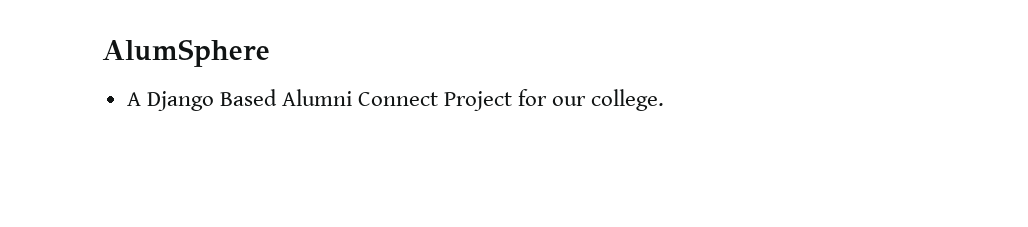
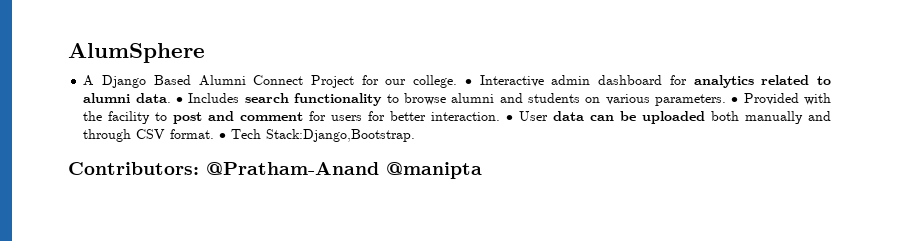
(665, 100) none -> [464,75,832,88] [83,93,832,106] [83,111,831,124] [83,129,416,142] [68,162,482,179] • Interactive admin dashboard for analytics related to alumni data. • Includes search functionality to browse alumni and students on various parameters. • Provided with the facility to post and comment for users for better interaction. • User data can be uploaded both manually and through CSV format. • Tech Stack:Django,Bootstrap. // Contributors: @Pratham-Anand @manipta

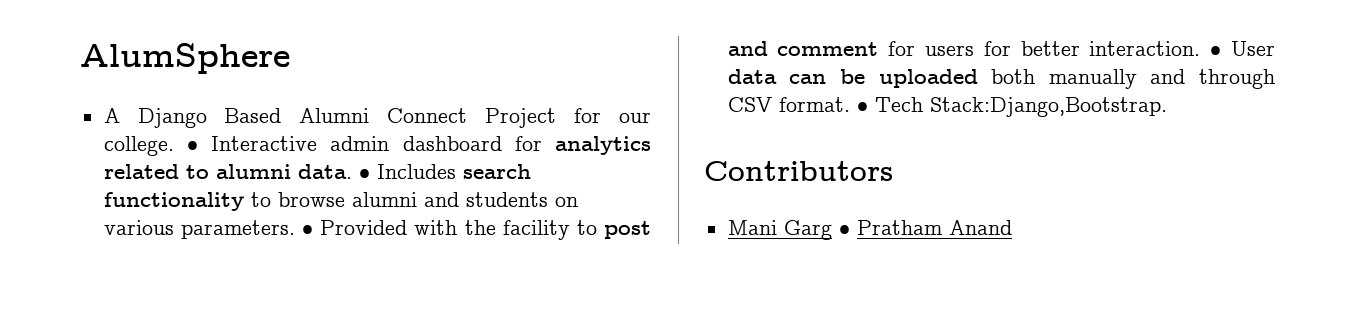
[68,162,482,179] Contributors: @Pratham-Anand @manipta -> [704,161,893,181] [727,220,1012,240] Contributors // Mani Garg • Pratham Anand

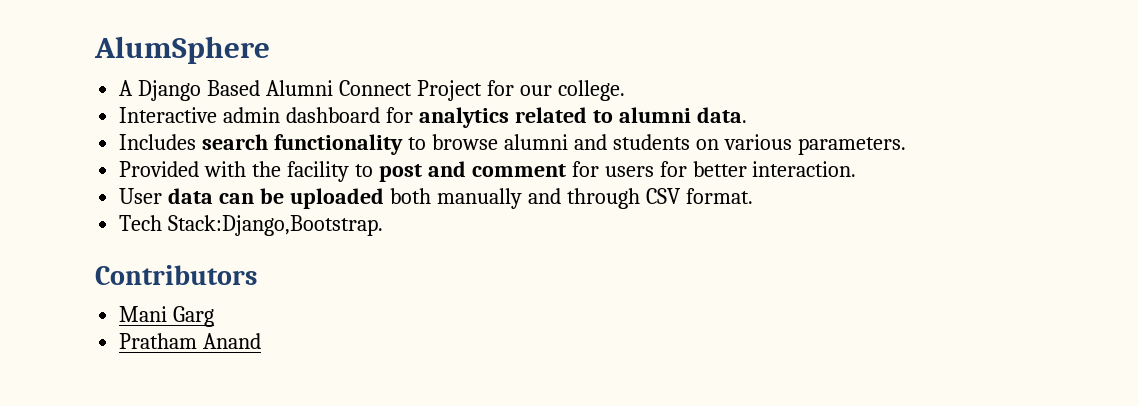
[186,141,198,151] • -> (625, 90) //
[358,169,370,179] • -> (747, 115) //
[301,225,313,235] • -> (906, 146) //
[1210,46,1222,56] • -> (857, 169) //
[856,102,868,112] • -> (753, 196) //
[838,225,850,235] • -> (215, 316) //

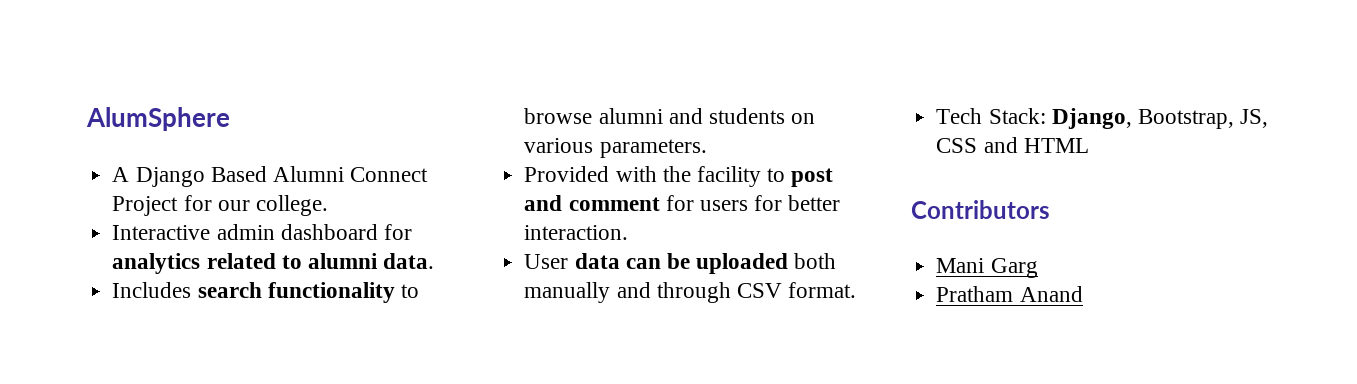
[168,215,384,236] Stack:Django,Bootstrap. -> [988,108,1269,129] [936,137,1089,153] Stack: Django, Bootstrap, JS, CSS and HTML

